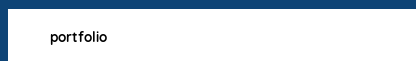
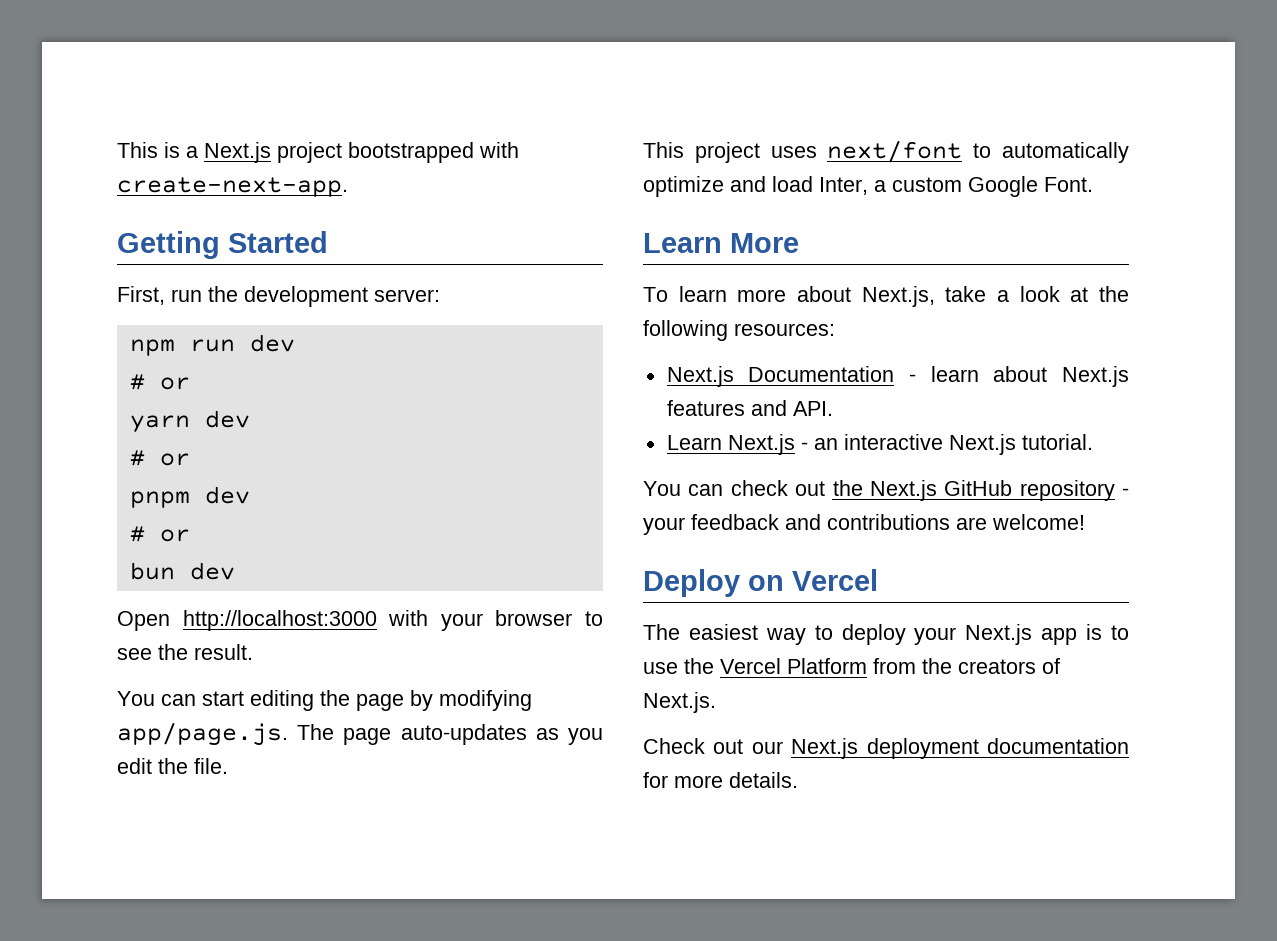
[50,31,107,45] portfolio -> [117,142,519,163] [117,177,348,197] [117,231,328,259] [117,286,440,307] [129,334,295,356] [129,374,190,390] [129,410,250,433] [129,450,190,466] [129,486,250,508] [129,526,190,542] [129,562,235,580] [117,610,604,631] [117,644,253,660] [117,690,532,711] [117,722,603,746] [117,758,228,774] [643,140,1129,163] [643,176,1093,197] [643,233,799,253] [643,286,1129,307] [643,320,835,341] [666,366,1129,387] [666,400,833,416] [666,434,1093,455] [643,480,1129,501] [643,514,1085,535] [643,569,878,597] [643,624,1129,645] [643,658,1060,674] [643,692,716,713] [643,738,1129,759] [643,772,798,788] This is a Next.js project bootstrapped with create-next-app. // Getting Started // First, run the development server: // npm run dev // # or // yarn dev // # or // pnpm dev // # or // bun dev // Open http://localhost:3000 with your browser to see the result. // You can start editing the page by modifying app/page.js. The page auto-updates as you edit the file. // This project uses next/font to automatically optimize and load Inter, a custom Google Font. // Learn More // To learn more about Next.js, take a look at the following resources: // Next.js Documentation - learn about Next.js features and API. // Learn Next.js - an interactive Next.js tutorial. // You can check out the Next.js GitHub repository - your feedback and contributions are welcome! // Deploy on Vercel // The easiest way to deploy your Next.js app is to use the Vercel Platform from the creators of Next.js. // Check out our Next.js deployment documentation for more details.

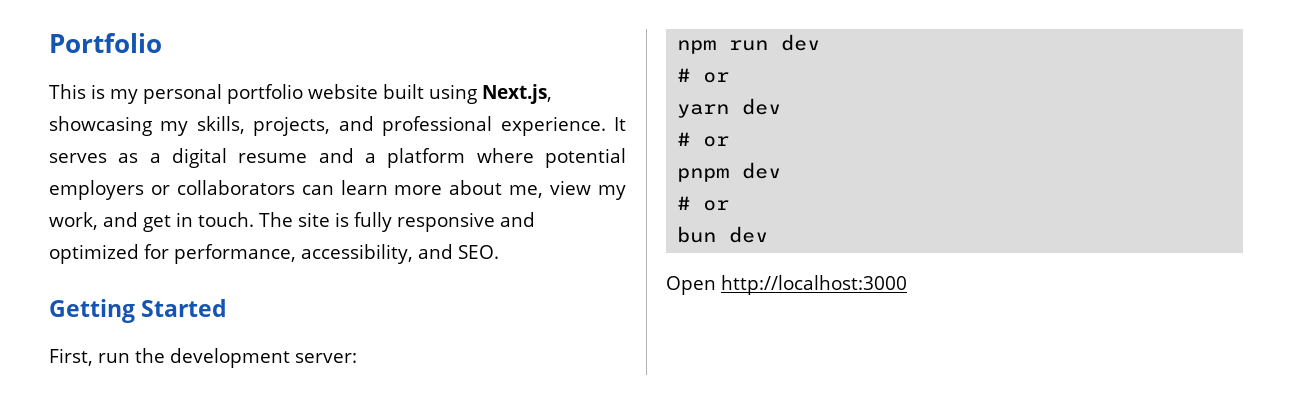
(117, 150) none -> [49,33,162,53] Portfolio //
[186,142,519,163] [117,177,348,197] a Next.js project bootstrapped with create-next-app. -> [110,84,552,104] [49,116,627,136] [49,148,626,168] [49,180,627,200] [49,212,535,232] [49,244,499,264] my personal portfolio website built using Next.js, showcasing my skills, projects, and professional experience. It serves as a digital resume and a platform where potential employers or collaborators can learn more about me, view my work, and get in touch. The site is fully responsive and optimized for performance, accessibility, and SEO.
[388,610,604,631] [117,644,253,660] [117,690,532,711] [117,722,603,746] [117,758,228,774] [643,140,1129,163] [643,176,1093,197] [643,233,799,253] [643,286,1129,307] [643,320,835,341] [666,366,1129,387] [666,400,833,416] [666,434,1093,455] [643,480,1129,501] [643,514,1085,535] [643,569,878,597] [643,624,1129,645] [643,658,1060,674] [643,692,716,713] [643,738,1129,759] [643,772,798,788] with your browser to see the result. // You can start editing the page by modifying app/page.js. The page auto-updates as you edit the file. // This project uses next/font to automatically optimize and load Inter, a custom Google Font. // Learn More // To learn more about Next.js, take a look at the following resources: // Next.js Documentation - learn about Next.js features and API. // Learn Next.js - an interactive Next.js tutorial. // You can check out the Next.js GitHub repository - your feedback and contributions are welcome! // Deploy on Vercel // The easiest way to deploy your Next.js app is to use the Vercel Platform from the creators of Next.js. // Check out our Next.js deployment documentation for more details. -> (907, 285) none

